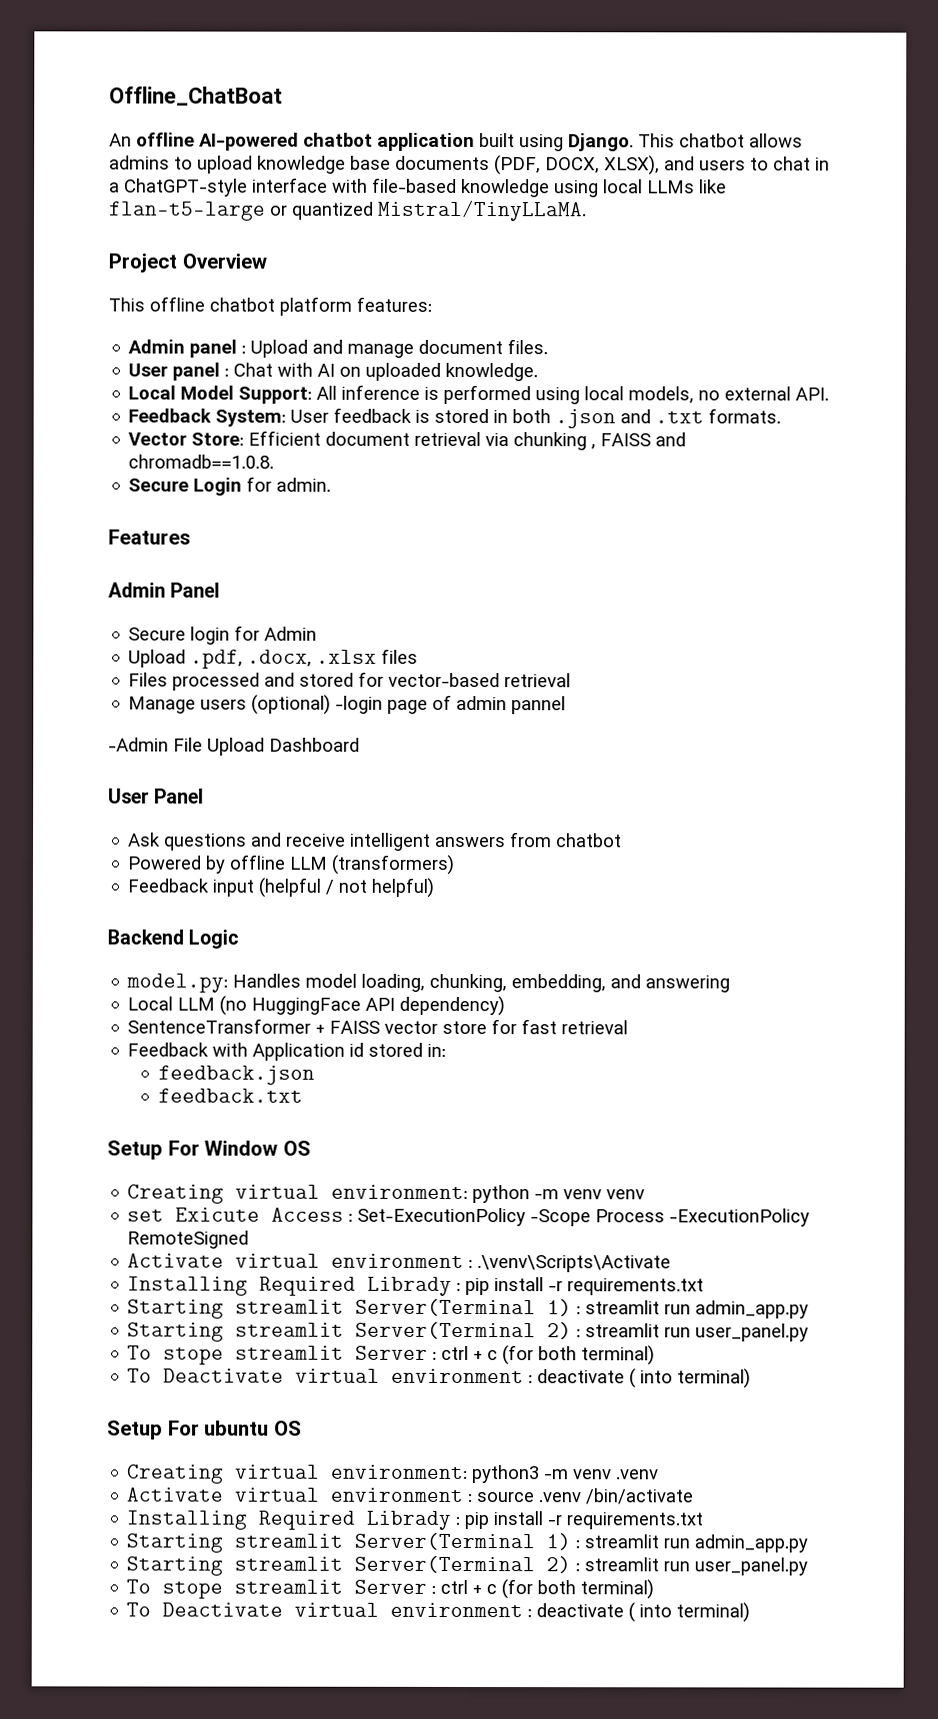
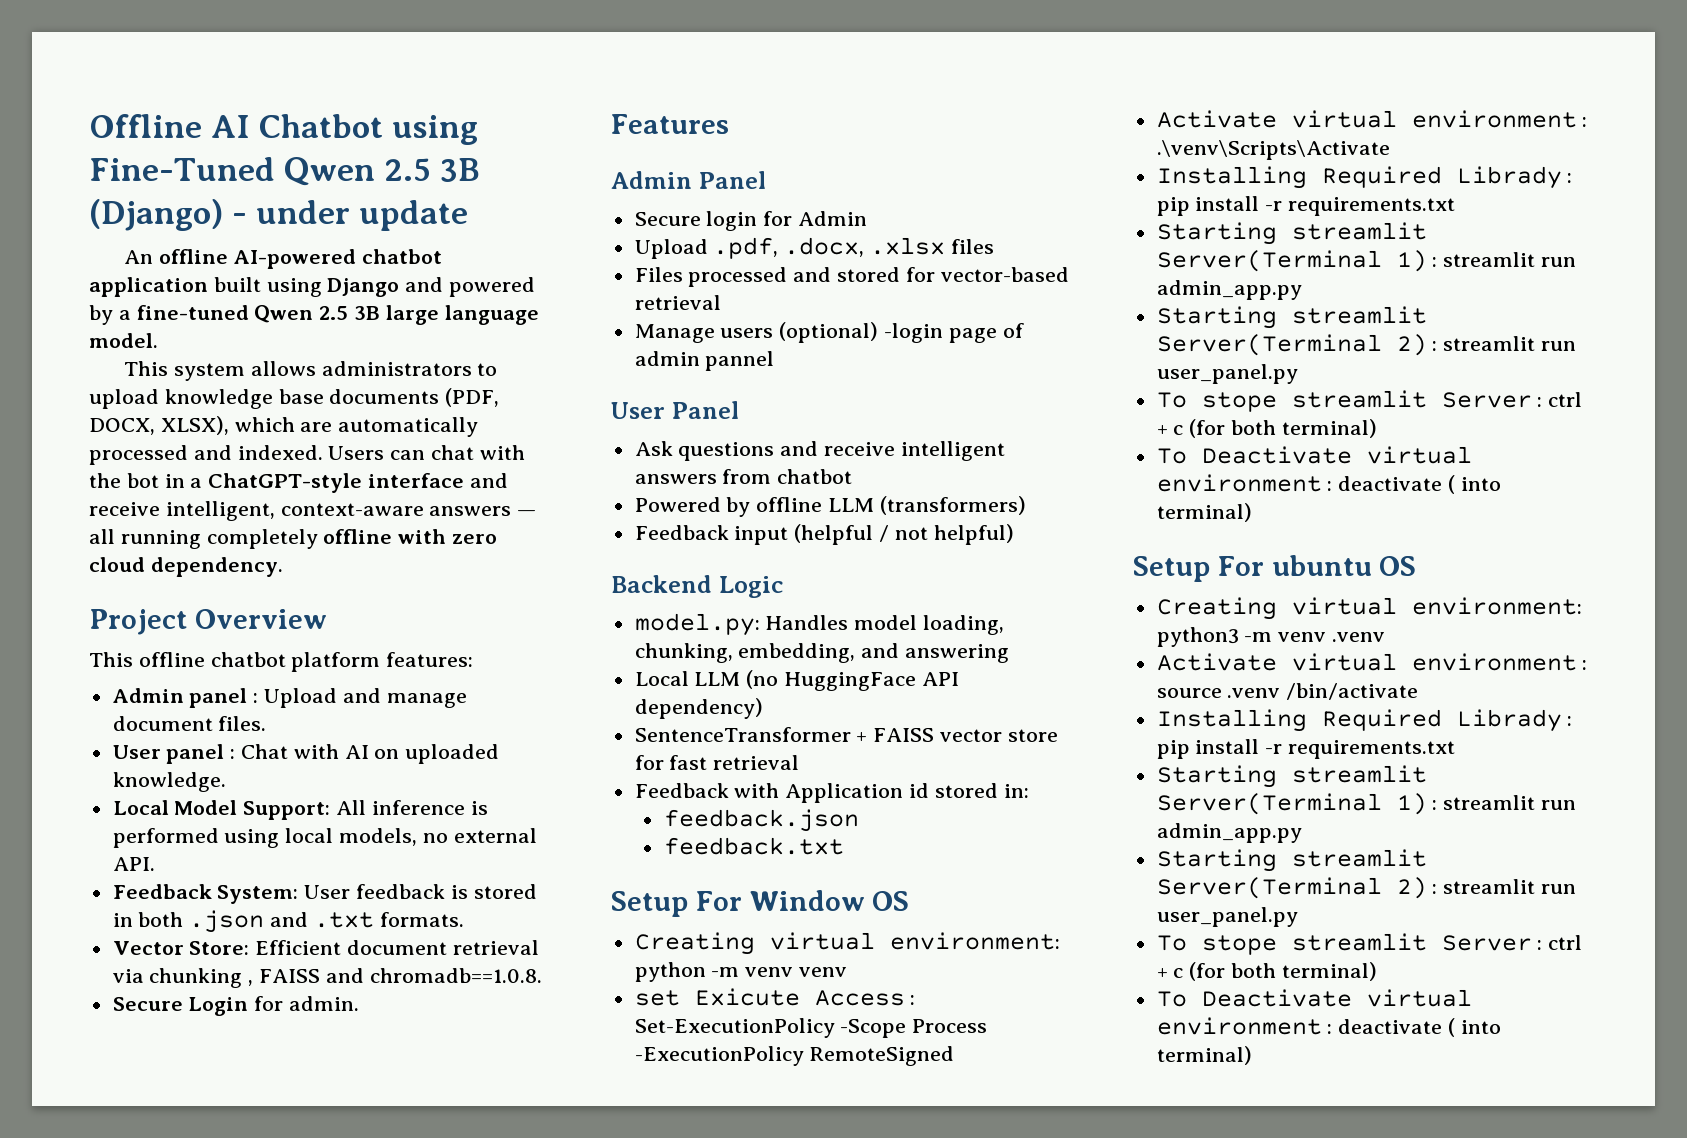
[109,86,283,106] Offline_ChatBoat -> [89,114,479,145] [89,157,480,186] [89,199,469,231] Offline AI Chatbot using Fine-Tuned Qwen 2.5 3B (Django) - under update
[568,133,803,152] [109,155,170,170] Django. This chatbot allows admins -> [327,277,536,297] [89,305,539,325] [89,333,158,348] [124,361,472,381] Django and powered by a fine-tuned Qwen 2.5 3B large language model. // This system allows administrators
[664,156,830,171] [109,177,727,198] [109,199,587,222] and users to chat in a ChatGPT-style interface with file-based knowledge using local LLMs like flan-t5-large or quantized Mistral/TinyLLaMA. -> [234,417,479,437] [89,445,525,465] [89,473,508,493] [89,501,537,521] [89,529,498,549] [89,557,283,577] which are automatically processed and indexed. Users can chat with the bot in a ChatGPT-style interface and receive intelligent, context-aware answers — all running completely offline with zero cloud dependency.
[108,737,360,756] // -Admin File Upload Dashboard -> (775, 361) none

